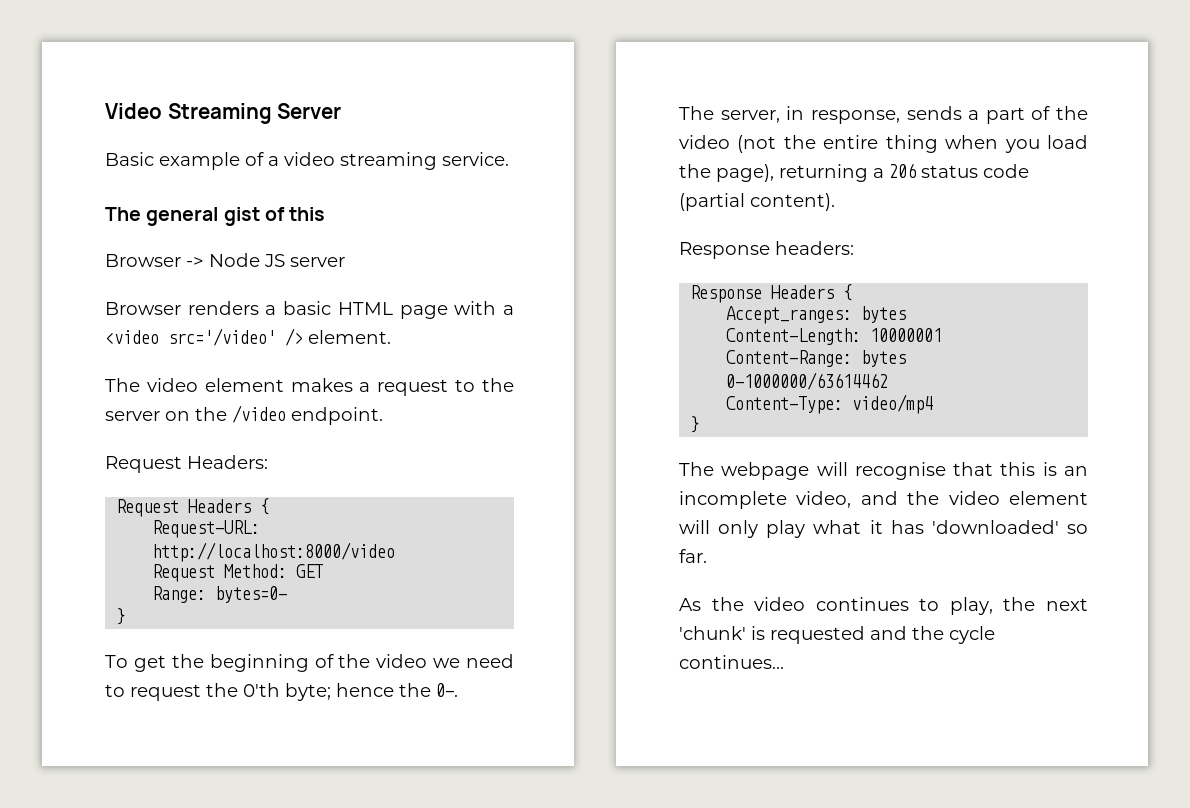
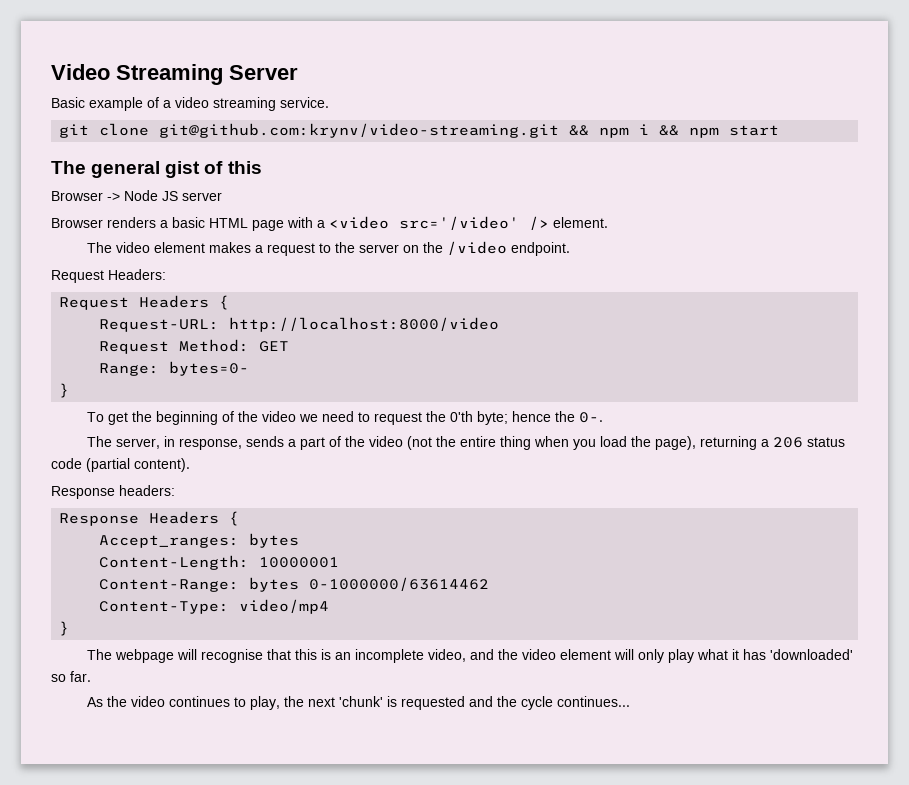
(509, 159) none -> [59,123,780,138] // git clone git@github.com:krynv/video-streaming.git && npm i && npm start

